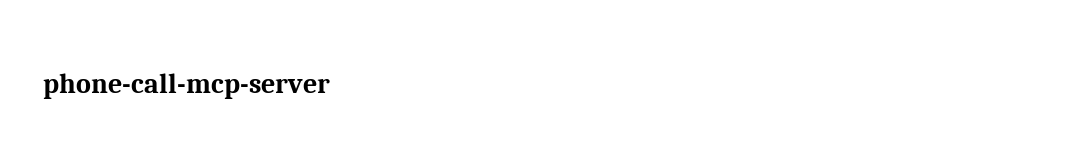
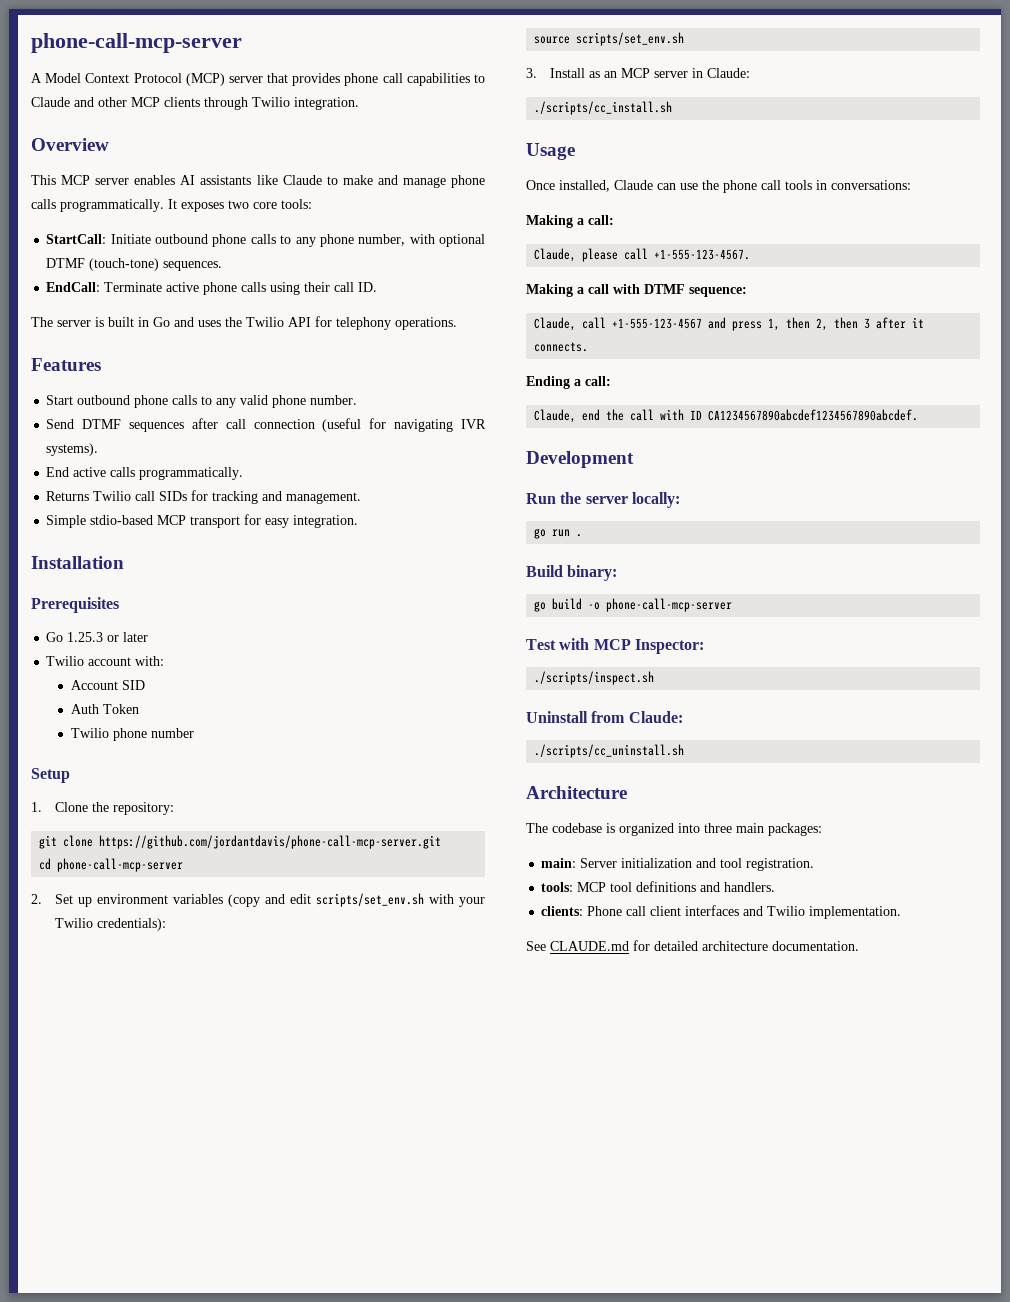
[43,73,330,99] phone-call-mcp-server -> [31,33,242,53] [31,73,486,86] [31,97,359,110] [31,138,109,151] [31,175,485,188] [31,199,312,212] [46,234,486,247] [46,258,223,271] [46,282,378,295] [31,316,457,330] [31,358,101,371] [46,395,358,408] [46,418,486,432] [46,443,99,456] [46,467,244,480] [46,490,362,504] [46,514,359,528] [31,556,124,569] [31,597,119,613] [46,632,149,642] [46,656,165,666] [70,680,145,690] [70,704,139,714] [70,728,194,741] [31,768,70,783] [31,802,175,815] [39,835,442,849] [39,858,184,872] [31,893,485,907] [55,918,167,931] [534,32,685,46] [526,68,751,78] [534,101,673,115] [526,143,575,160] [526,180,911,193] [526,215,614,228] [534,248,751,262] [526,284,747,297] [534,317,925,331] [534,342,589,352] [526,376,611,389] [534,409,919,423] [526,451,634,468] [526,492,680,508] [534,528,583,539] [526,565,618,581] [534,598,733,612] [526,638,704,654] [534,671,655,685] [526,711,683,723] [534,744,685,758] [526,786,627,799] [526,823,822,836] [541,858,815,871] [541,881,776,892] [541,905,902,919] [526,940,859,951] phone-call-mcp-server // A Model Context Protocol (MCP) server that provides phone call capabilities to Claude and other MCP clients through Twilio integration. // Overview // This MCP server enables AI assistants like Claude to make and manage phone calls programmatically. It exposes two core tools: // StartCall: Initiate outbound phone calls to any phone number, with optional DTMF (touch-tone) sequences. // EndCall: Terminate active phone calls using their call ID. // The server is built in Go and uses the Twilio API for telephony operations. // Features // Start outbound phone calls to any valid phone number. // Send DTMF sequences after call connection (useful for navigating IVR systems). // End active calls programmatically. // Returns Twilio call SIDs for tracking and management. // Simple stdio-based MCP transport for easy integration. // Installation // Prerequisites // Go 1.25.3 or later // Twilio account with: // Account SID // Auth Token // Twilio phone number // Setup // 1. Clone the repository: // git clone https://github.com/jordantdavis/phone-call-mcp-server.git // cd phone-call-mcp-server // 2. Set up environment variables (copy and edit scripts/set_env.sh with your Twilio credentials): // source scripts/set_env.sh // 3. Install as an MCP server in Claude: // ./scripts/cc_install.sh // Usage // Once installed, Claude can use the phone call tools in conversations: // Making a call: // Claude, please call +1-555-123-4567. // Making a call with DTMF sequence: // Claude, call +1-555-123-4567 and press 1, then 2, then 3 after it connects. // Ending a call: // Claude, end the call with ID CA1234567890abcdef1234567890abcdef. // Development // Run the server locally: // go run . // Build binary: // go build -o phone-call-mcp-server // Test with MCP Inspector: // ./scripts/inspect.sh // Uninstall from Claude: // ./scripts/cc_uninstall.sh // Architecture // The codebase is organized into three main packages: // main: Server initialization and tool registration. // tools: MCP tool definitions and handlers. // clients: Phone call client interfaces and Twilio implementation. // See CLAUDE.md for detailed architecture documentation.

